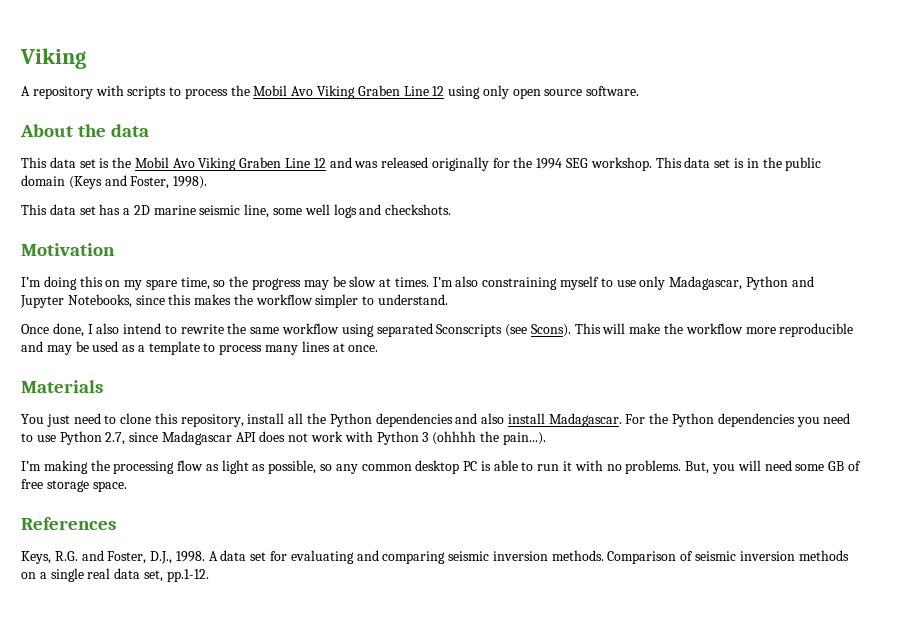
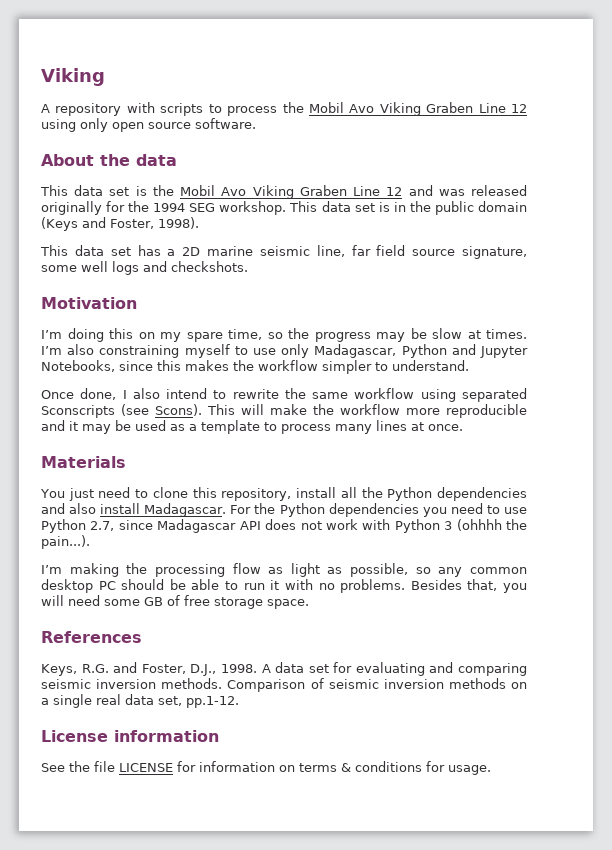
(270, 211) none -> [351,245,527,259] far field source signature,
(43, 346) none -> [69,421,78,431] it
[480,461,491,471] is -> [121,579,186,590] should be
[685,461,710,474] But, -> [410,579,498,591] Besides that,
(209, 575) none -> [41,730,219,742] [41,761,491,775] // License information // See the file LICENSE for information on terms & conditions for usage.

